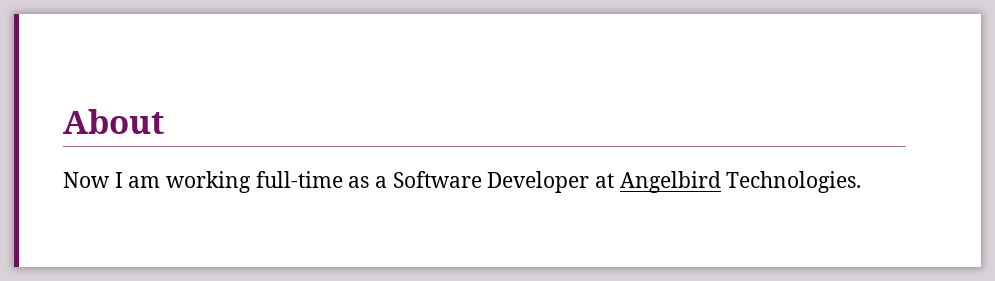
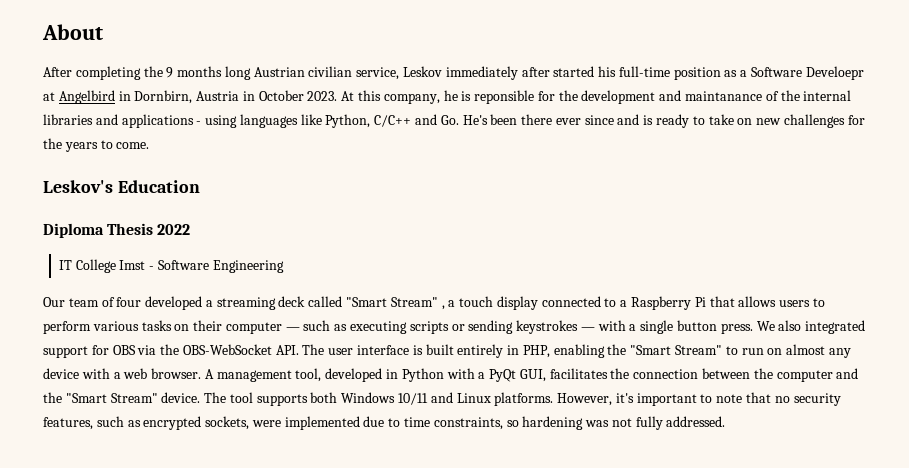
[63,171,343,193] Now I am working full-time -> [43,66,721,80] After completing the 9 months long Austrian civilian service, Leskov immediately after started his full-time position
[487,171,590,193] Developer -> [805,66,864,80] Develoepr
[726,171,862,193] Technologies. -> [118,90,852,104] [43,114,865,128] [43,138,150,152] [43,180,200,193] [43,223,191,238] [58,259,284,273] [43,296,825,310] [43,320,866,334] [43,344,851,358] [43,368,859,382] [43,392,841,406] [43,416,726,430] in Dornbirn, Austria in October 2023. At this company, he is reponsible for the development and maintanance of the internal libraries and applications - using languages like Python, C/C++ and Go. He's been there ever since and is ready to take on new challenges for the years to come. // Leskov's Education // Diploma Thesis 2022 // IT College Imst - Software Engineering // Our team of four developed a streaming deck called "Smart Stream" , a touch display connected to a Raspberry Pi that allows users to perform various tasks on their computer — such as executing scripts or sending keystrokes — with a single button press. We also integrated support for OBS via the OBS-WebSocket API. The user interface is built entirely in PHP, enabling the "Smart Stream" to run on almost any device with a web browser. A management tool, developed in Python with a PyQt GUI, facilitates the connection between the computer and the "Smart Stream" device. The tool supports both Windows 10/11 and Linux platforms. However, it's important to note that no security features, such as encrypted sockets, were implemented due to time constraints, so hardening was not fully addressed.

